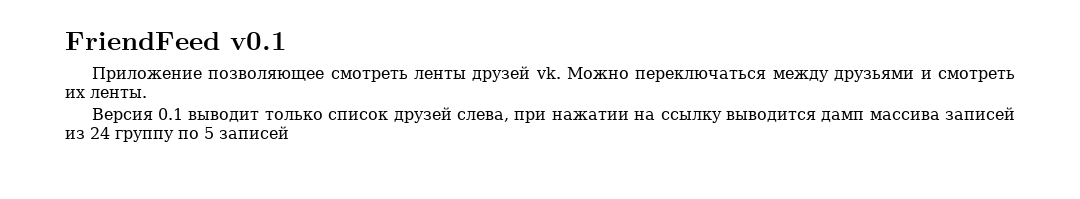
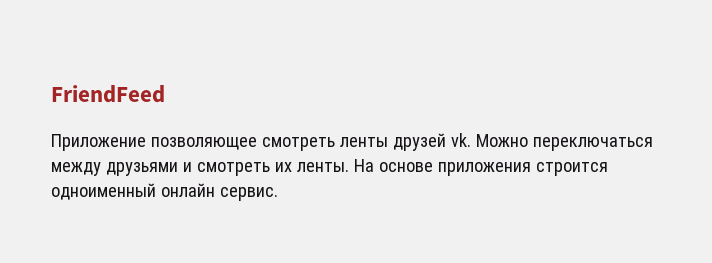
[230,32,287,50] v0.1 -> (165, 94) none
[91,107,1015,123] [65,126,289,142] // Версия 0.1 выводит только список друзей слева, при нажатии на ссылку выводится дамп массива записей из 24 группу по 5 записей -> [353,159,608,176] [51,183,278,201] На основе приложения строится одноименный онлайн сервис.

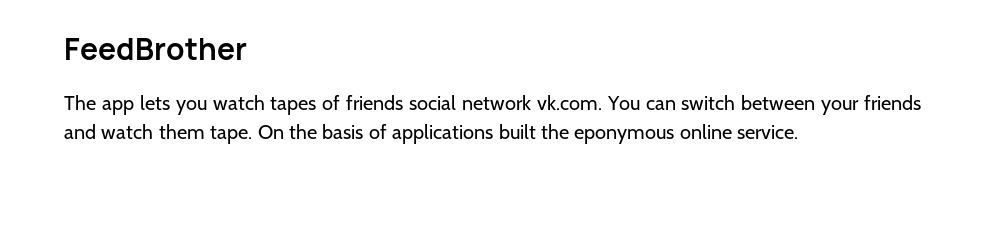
[51,85,165,103] [51,133,653,151] [51,159,608,176] [51,183,278,201] FriendFeed // Приложение позволяющее смотреть ленты друзей vk. Можно переключаться между друзьями и смотреть их ленты. На основе приложения строится одноименный онлайн сервис. -> [64,38,247,60] [64,95,921,115] [64,124,799,144] FeedBrother // The app lets you watch tapes of friends social network vk.com. You can switch between your friends and watch them tape. On the basis of applications built the eponymous online service.

